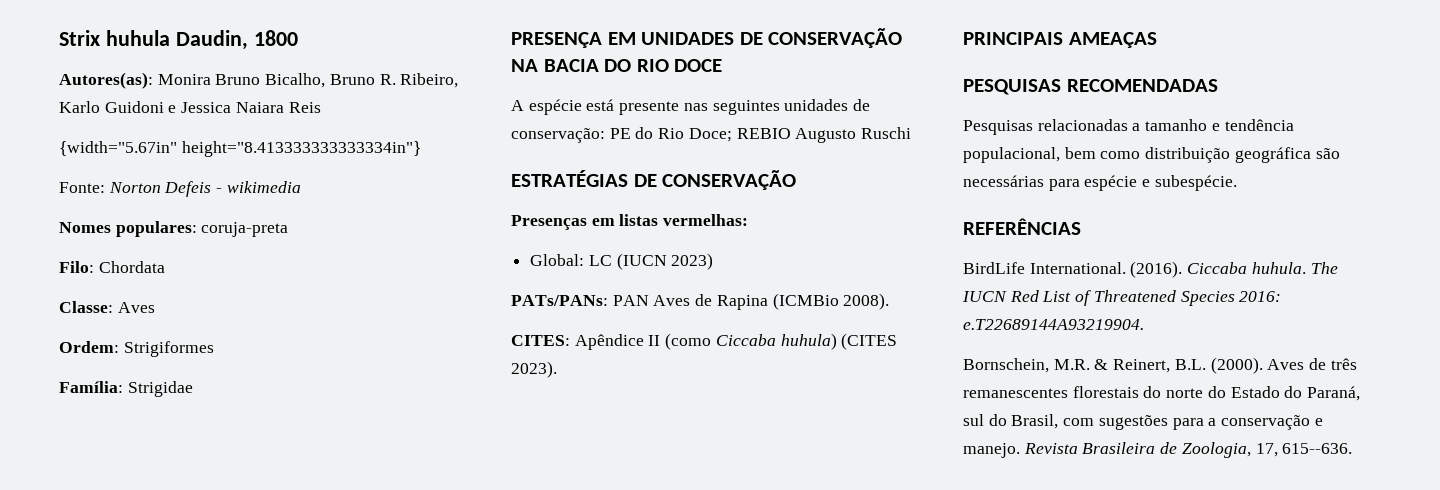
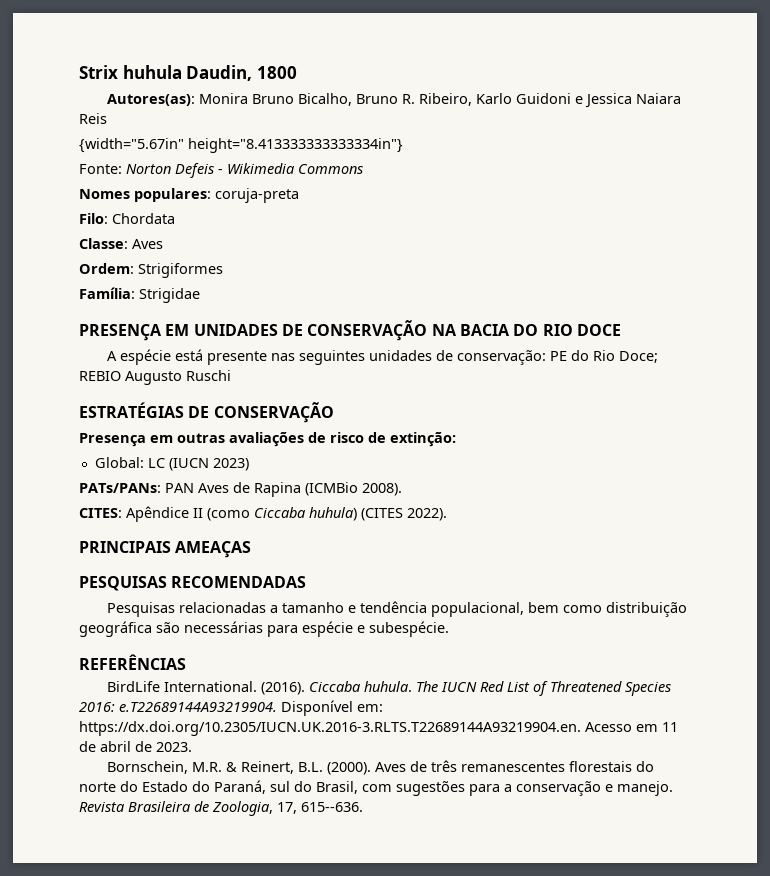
[226,181,301,193] wikimedia -> [227,163,363,174] Wikimedia Commons
[511,214,749,230] Presenças em listas vermelhas: -> [79,432,456,447] Presença em outras avaliações de risco de extinção:
[511,361,557,378] 2023). -> [407,508,447,521] 2022).
(1144, 324) none -> [281,700,383,716] [79,721,678,736] [79,741,192,752] Disponível em: https://dx.doi.org/10.2305/IUCN.UK.2016-3.RLTS.T22689144A93219904.en. Acesso em 11 de abril de 2023.

